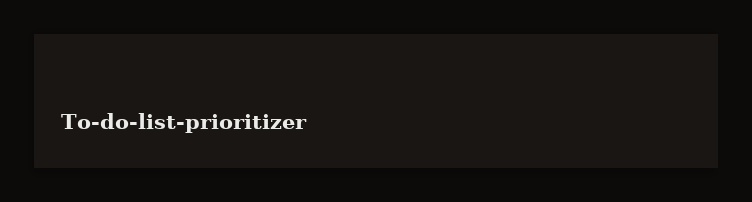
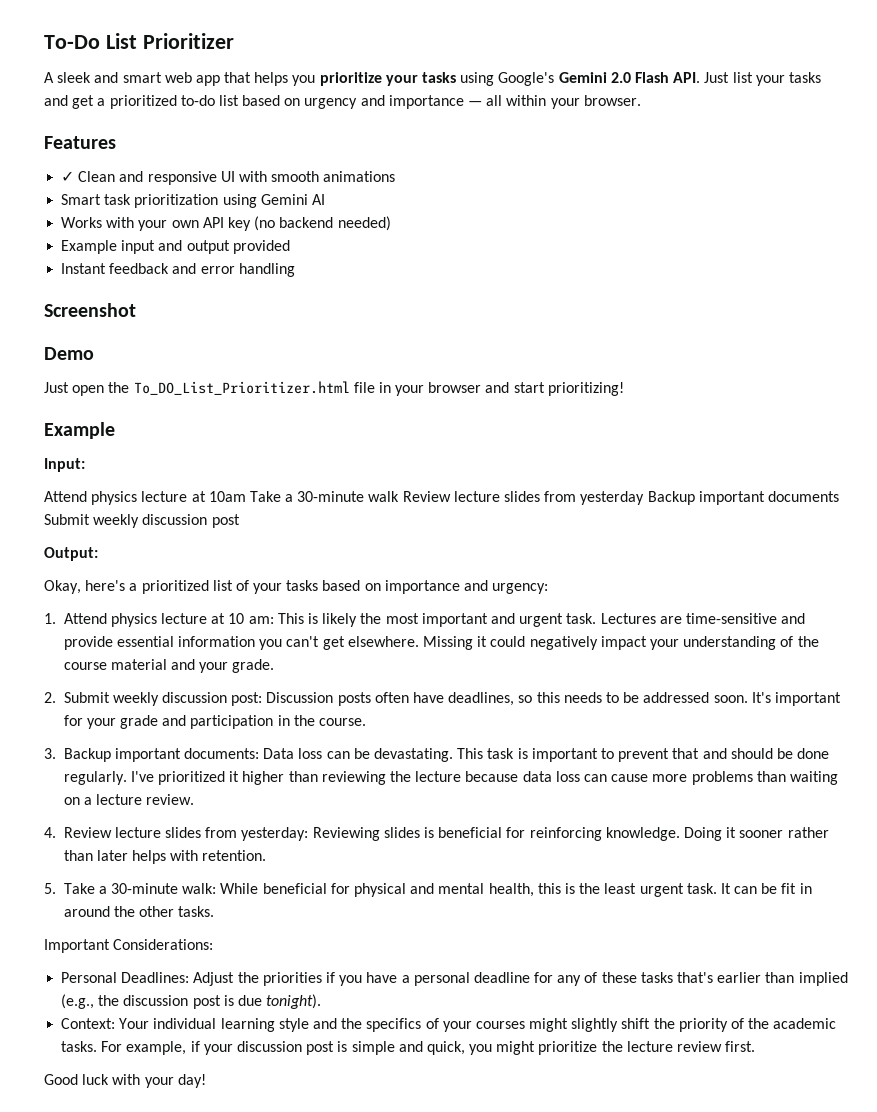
[61,113,307,133] To-do-list-prioritizer -> [44,33,234,49] [44,72,821,86] [44,95,641,109] [44,136,116,149] [61,171,396,185] [61,194,325,208] [61,216,391,231] [61,240,290,254] [61,263,295,277] [44,303,136,317] [44,347,94,360] [44,381,624,396] [44,422,115,439] [44,458,85,472] [44,491,839,505] [44,514,240,528] [44,547,98,561] [44,580,549,594] [44,613,806,627] [63,636,819,650] [63,659,275,673] [44,692,841,706] [63,715,367,729] [44,748,830,762] [63,771,838,785] [63,794,195,805] [44,827,829,841] [63,850,267,864] [44,883,812,897] [63,906,215,917] [44,939,214,953] [61,972,848,986] [61,994,322,1009] [61,1018,837,1032] [61,1041,756,1055] [44,1074,206,1088] To-Do List Prioritizer // A sleek and smart web app that helps you prioritize your tasks using Google's Gemini 2.0 Flash API. Just list your tasks and get a prioritized to-do list based on urgency and importance — all within your browser. // Features // ✓ Clean and responsive UI with smooth animations // Smart task prioritization using Gemini AI // Works with your own API key (no backend needed) // Example input and output provided // Instant feedback and error handling // Screenshot // Demo // Just open the To_DO_List_Prioritizer.html file in your browser and start prioritizing! // Example // Input: // Attend physics lecture at 10am Take a 30-minute walk Review lecture slides from yesterday Backup important documents Submit weekly discussion post // Output: // Okay, here's a prioritized list of your tasks based on importance and urgency: // 1. Attend physics lecture at 10 am: This is likely the most important and urgent task. Lectures are time-sensitive and provide essential information you can't get elsewhere. Missing it could negatively impact your understanding of the course material and your grade. // 2. Submit weekly discussion post: Discussion posts often have deadlines, so this needs to be addressed soon. It's important for your grade and participation in the course. // 3. Backup important documents: Data loss can be devastating. This task is important to prevent that and should be done regularly. I've prioritized it higher than reviewing the lecture because data loss can cause more problems than waiting on a lecture review. // 4. Review lecture slides from yesterday: Reviewing slides is beneficial for reinforcing knowledge. Doing it sooner rather than later helps with retention. // 5. Take a 30-minute walk: While beneficial for physical and mental health, this is the least urgent task. It can be fit in around the other tasks. // Important Considerations: // Personal Deadlines: Adjust the priorities if you have a personal deadline for any of these tasks that's earlier than implied (e.g., the discussion post is due tonight). // Context: Your individual learning style and the specifics of your courses might slightly shift the priority of the academic tasks. For example, if your discussion post is simple and quick, you might prioritize the lecture review first. // Good luck with your day!

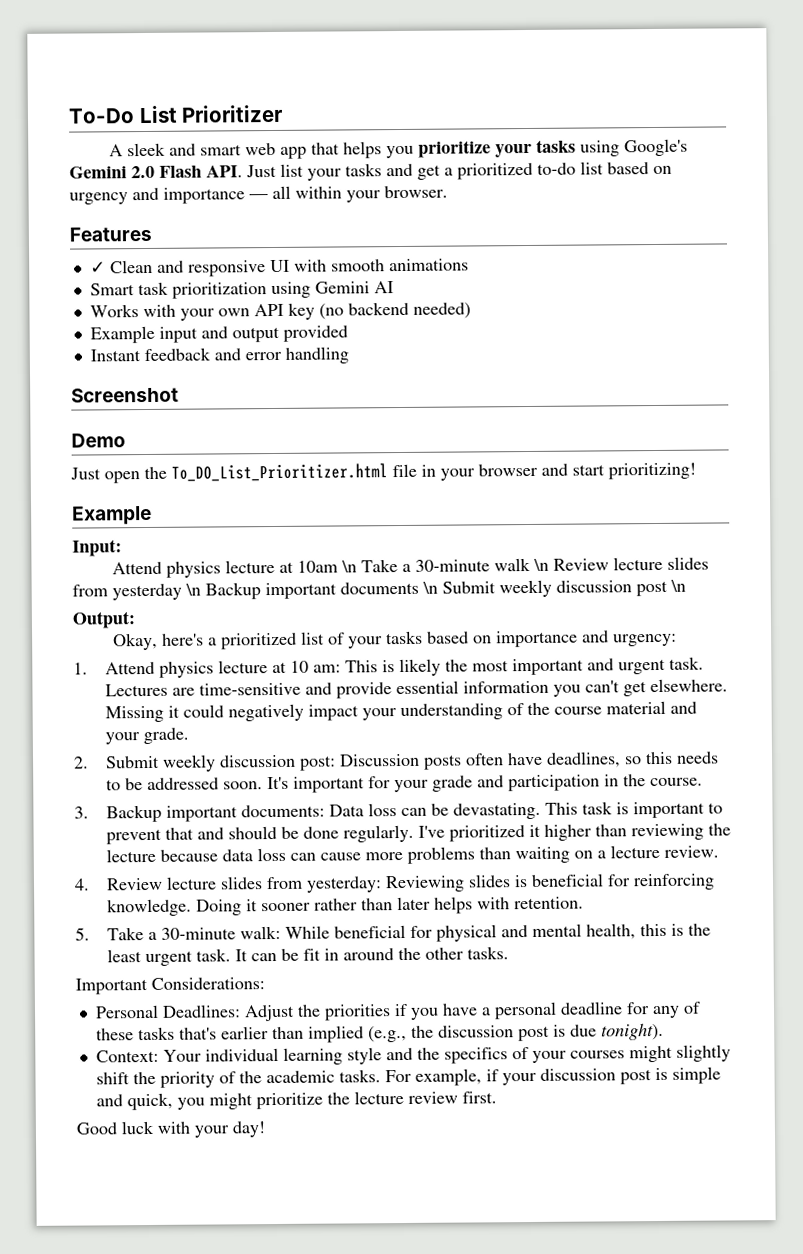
(246, 496) none -> [340,560,357,573] \n
(400, 496) none -> [532,558,549,571] \n
(645, 498) none -> [185,583,201,596] \n
(839, 496) none -> [422,581,438,594] \n
(240, 521) none -> [670,579,686,592] \n

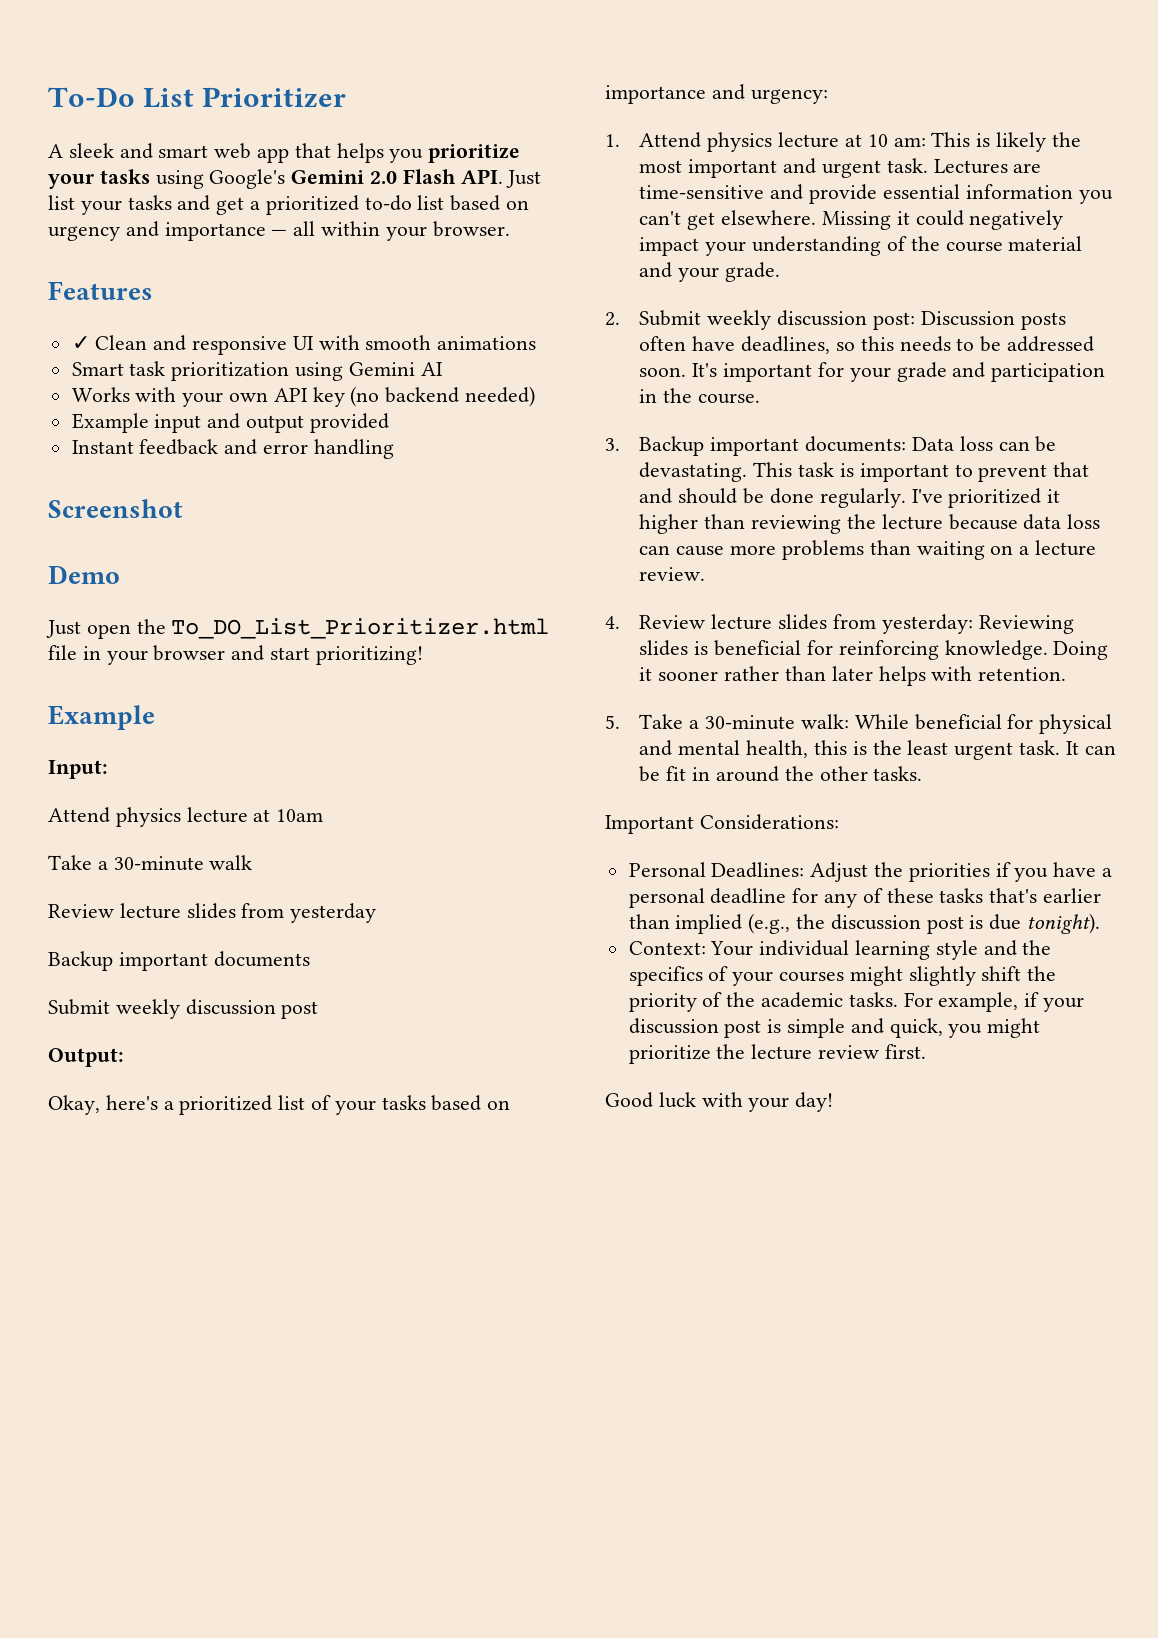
[340,560,357,573] \n -> (324, 815) //
[532,558,549,571] \n -> (253, 862) //
[185,583,201,596] \n -> (377, 913) //
[422,581,438,594] \n -> (310, 959) //
[670,579,686,592] \n -> (319, 1010) none

